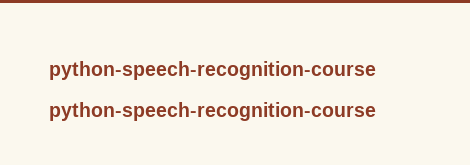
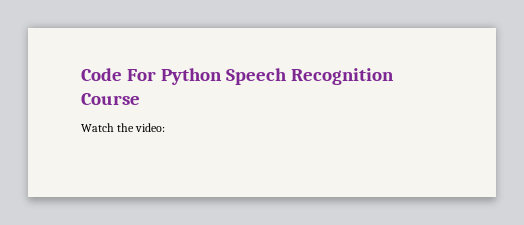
[49,61,376,80] [49,102,376,121] python-speech-recognition-course // python-speech-recognition-course -> [81,68,394,85] [81,93,140,105] [81,123,166,132] Code For Python Speech Recognition Course // Watch the video:

